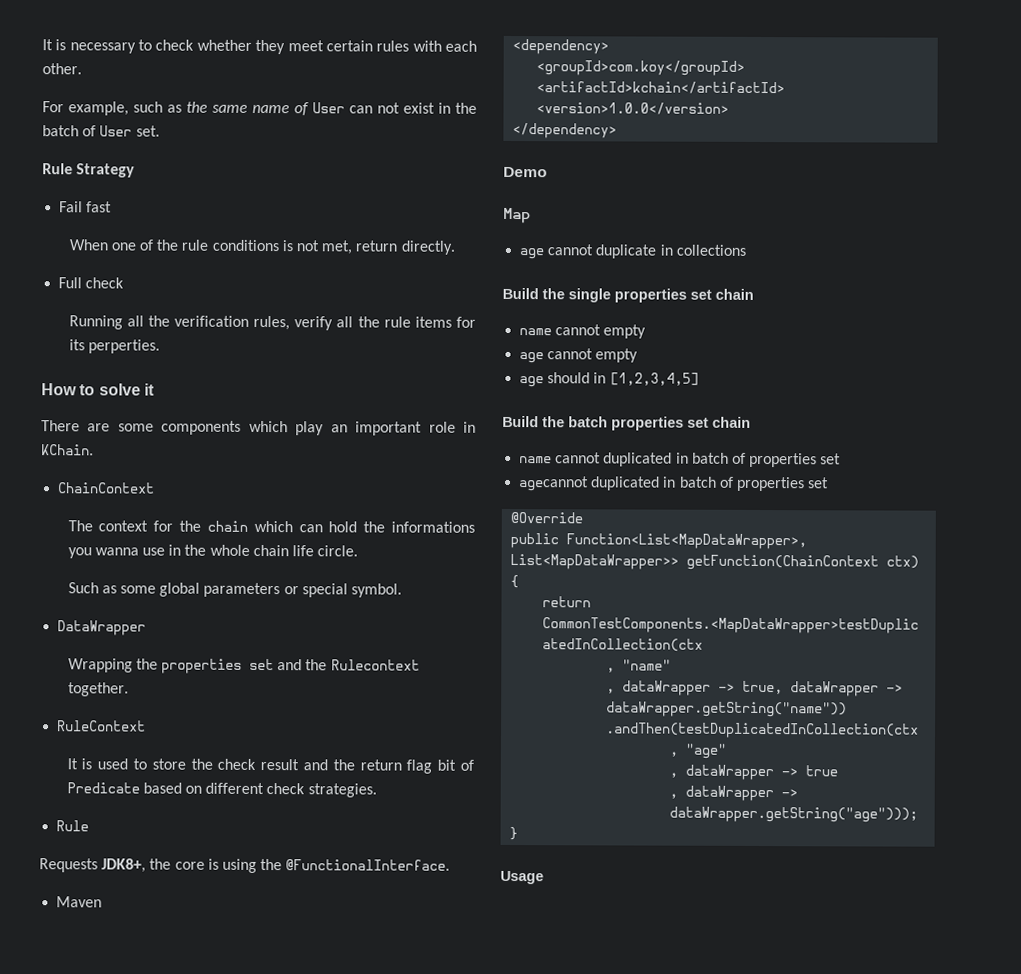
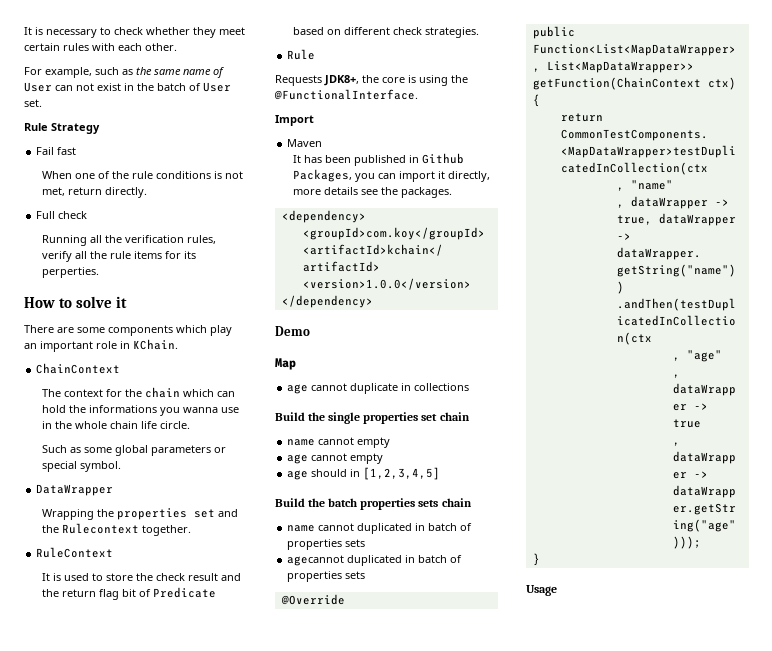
(451, 865) none -> [275,115,314,126] // Import
(103, 902) none -> [292,153,464,166] [292,169,490,182] [292,187,452,198] // It has been published in Github Packages, you can import it directly, more details see the packages.
[687,417,709,428] set -> [418,500,439,507] sets
[820,453,842,465] set -> [345,539,366,547] sets
[807,477,830,489] set -> [345,571,366,579] sets

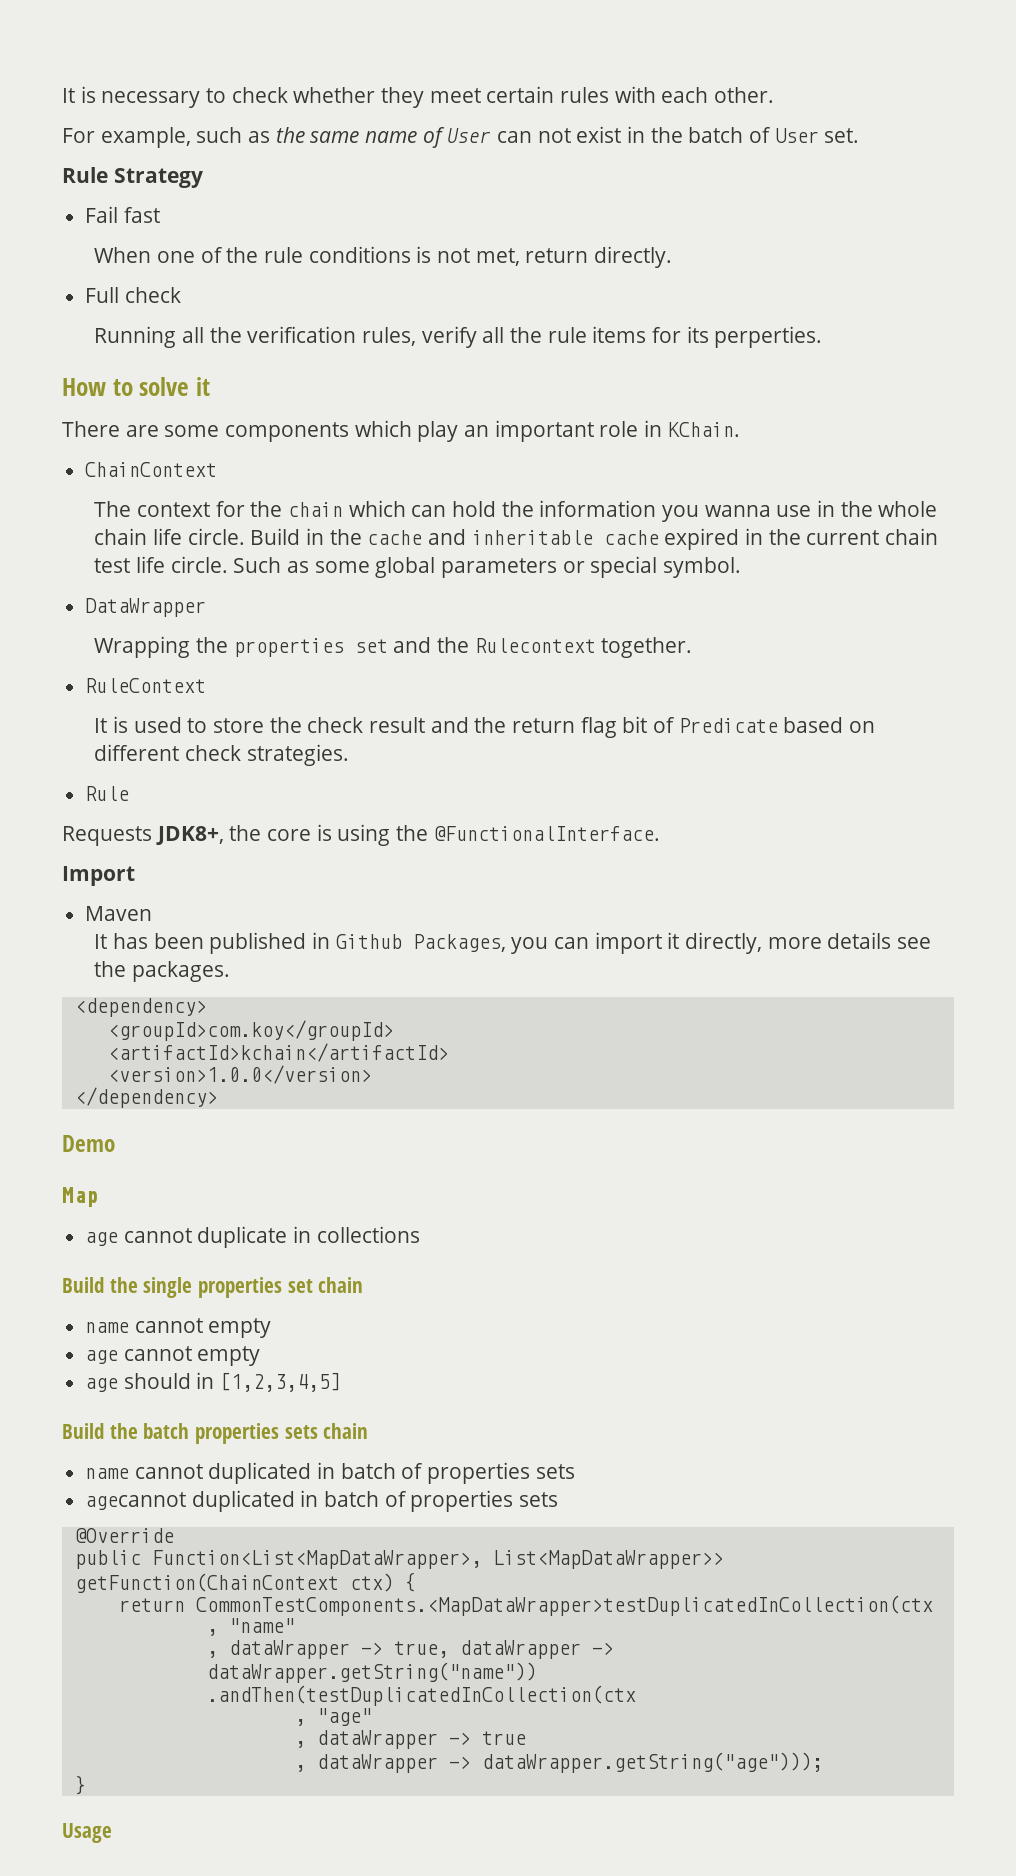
[88,405,157,413] informations -> [539,500,657,517] information
(190, 425) // -> [250,528,938,550] [94,556,228,573] Build in the cache and inheritable cache expired in the current chain test life circle.

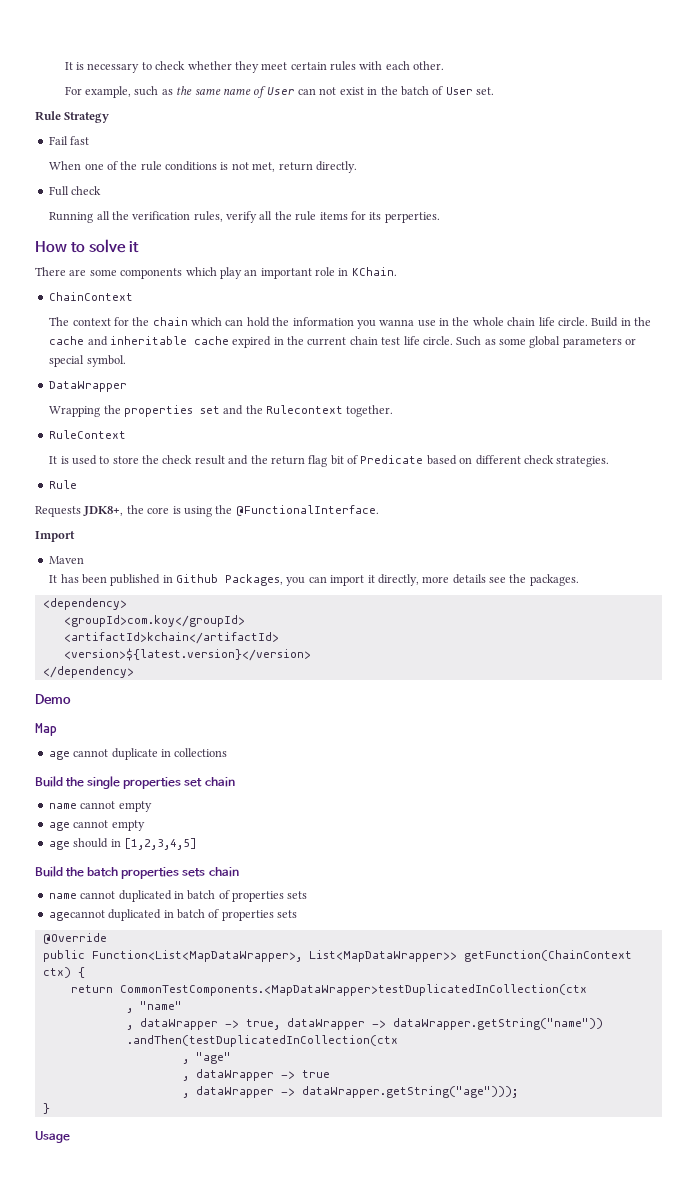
[107,1065,372,1084] <version>1.0.0</version> -> [63,648,311,661] <version>${latest.version}</version>

